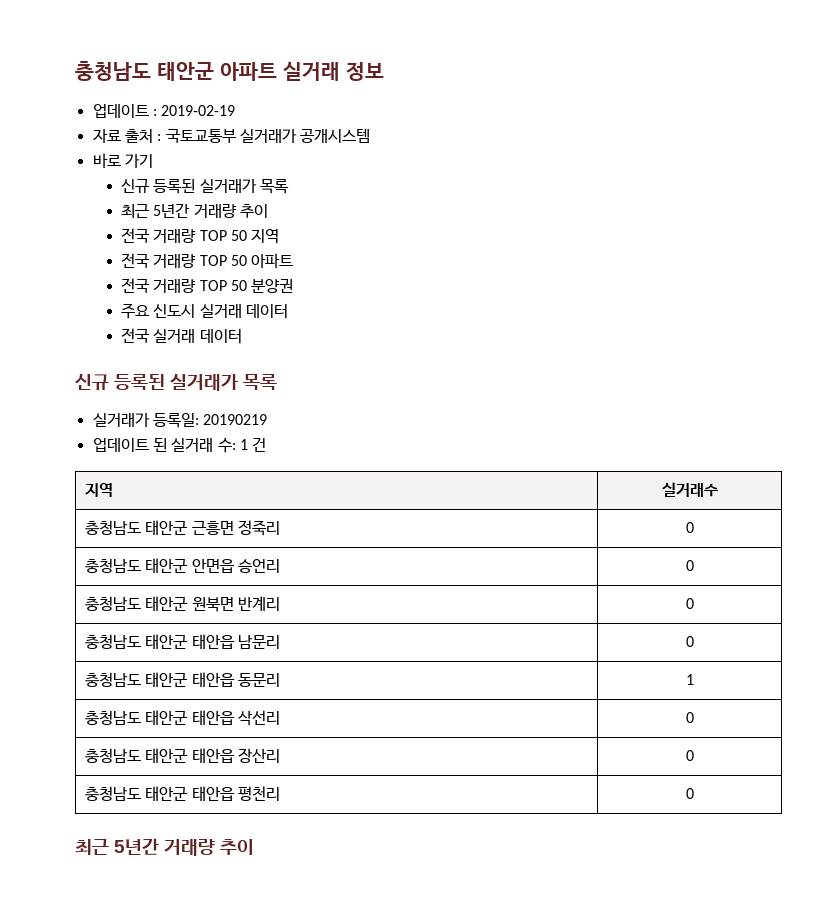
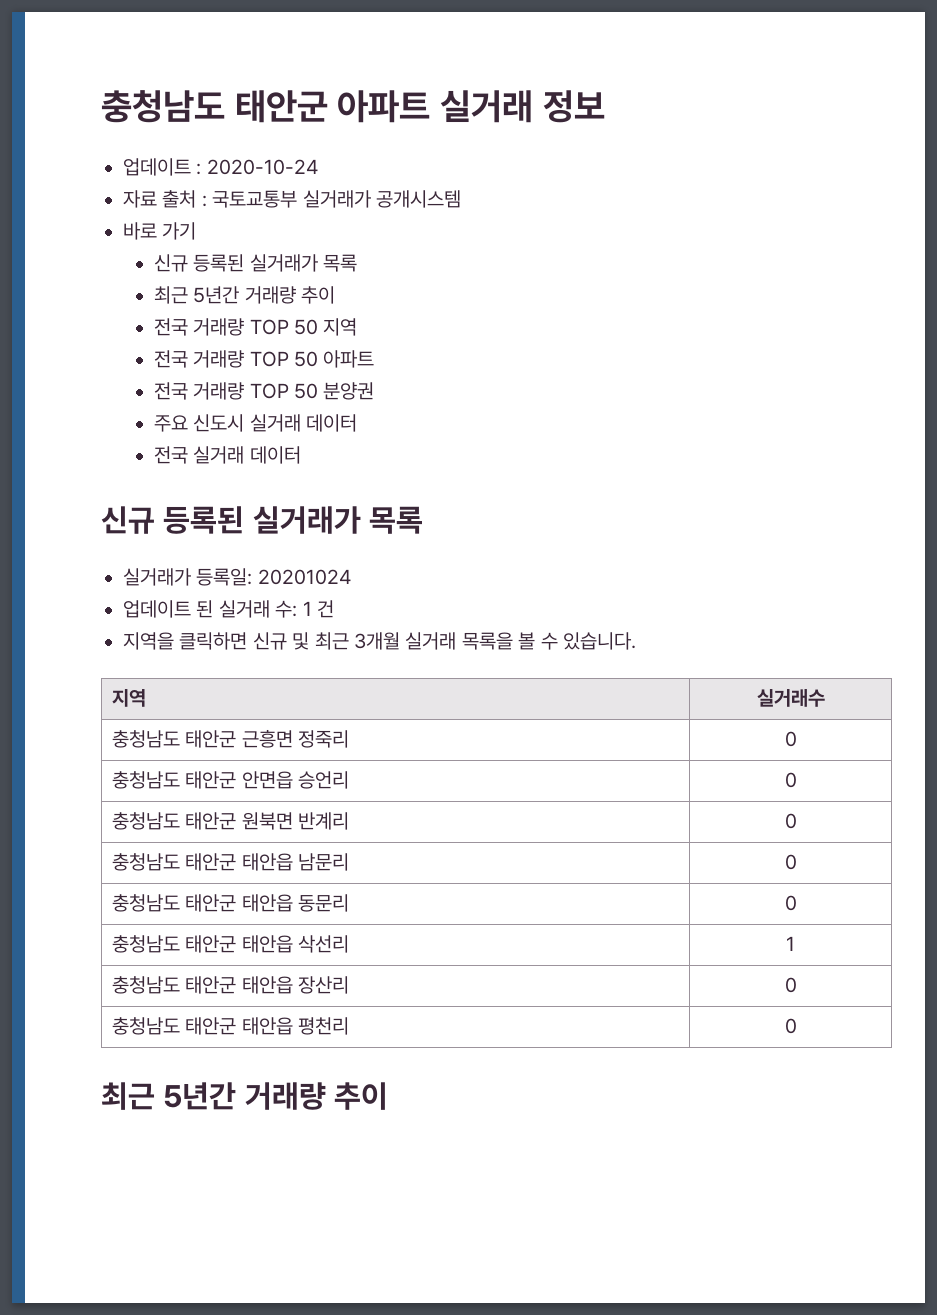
[161,105,236,116] 2019-02-19 -> [206,159,318,175] 2020-10-24
[203,414,268,425] 20190219 -> [257,569,351,585] 20201024
(267, 444) none -> [123,632,636,650] // 지역을 클릭하면 신규 및 최근 3개월 실거래 목록을 볼 수 있습니다.
[685,674,694,685] 1 -> [784,895,797,911] 0
[685,712,694,723] 0 -> [786,936,795,951] 1

